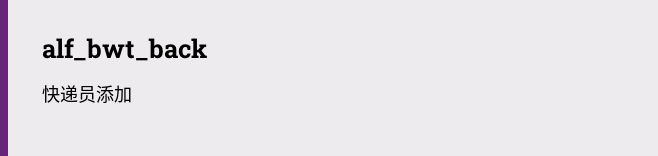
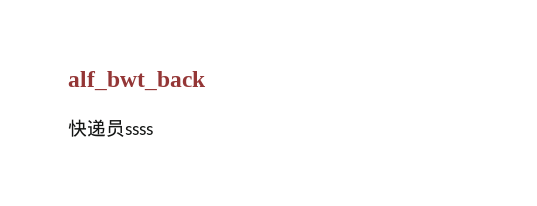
[96,85,132,103] 添加 -> [125,126,153,135] ssss

